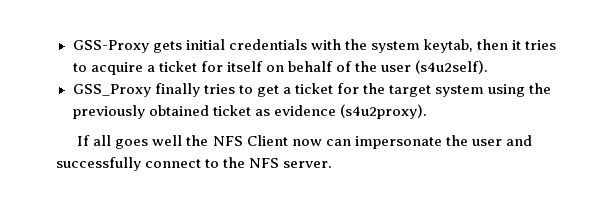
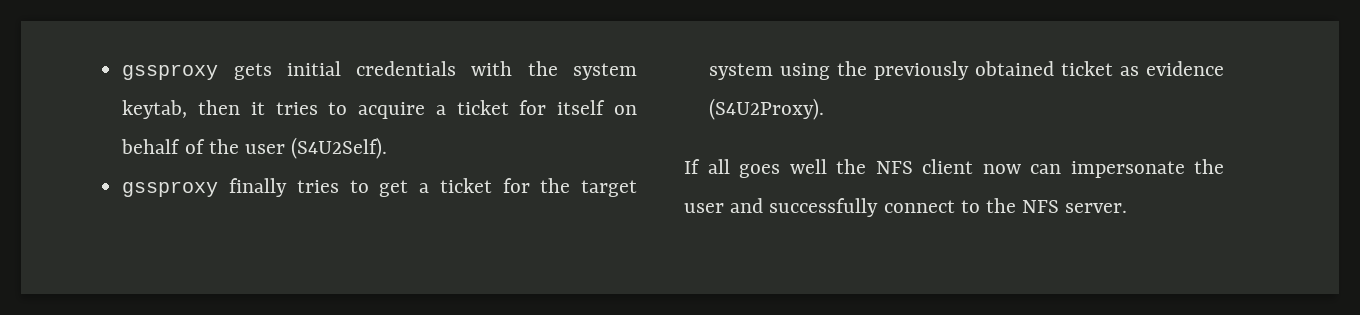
[72,40,149,53] GSS-Proxy -> [122,64,219,80] gssproxy
[415,60,489,74] [72,84,151,97] (s4u2self). // GSS_Proxy -> [291,137,388,159] [122,181,219,197] (S4U2Self). // gssproxy
[339,104,427,119] (s4u2proxy). -> [709,98,825,120] (S4U2Proxy).
[246,135,288,146] Client -> [922,159,973,174] client

